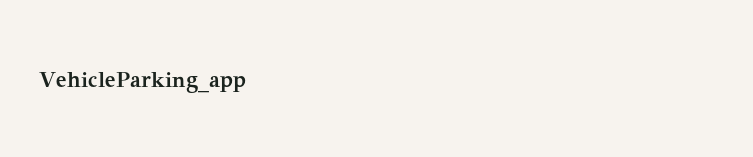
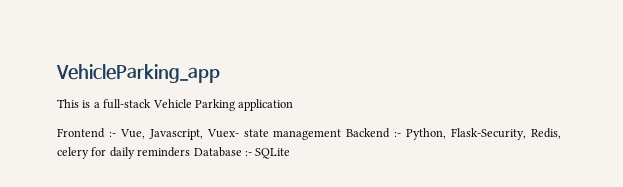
(246, 82) none -> [57,99,294,111] [57,128,562,140] [57,147,291,159] // This is a full-stack Vehicle Parking application // Frontend :- Vue, Javascript, Vuex- state management Backend :- Python, Flask-Security, Redis, celery for daily reminders Database :- SQLite

